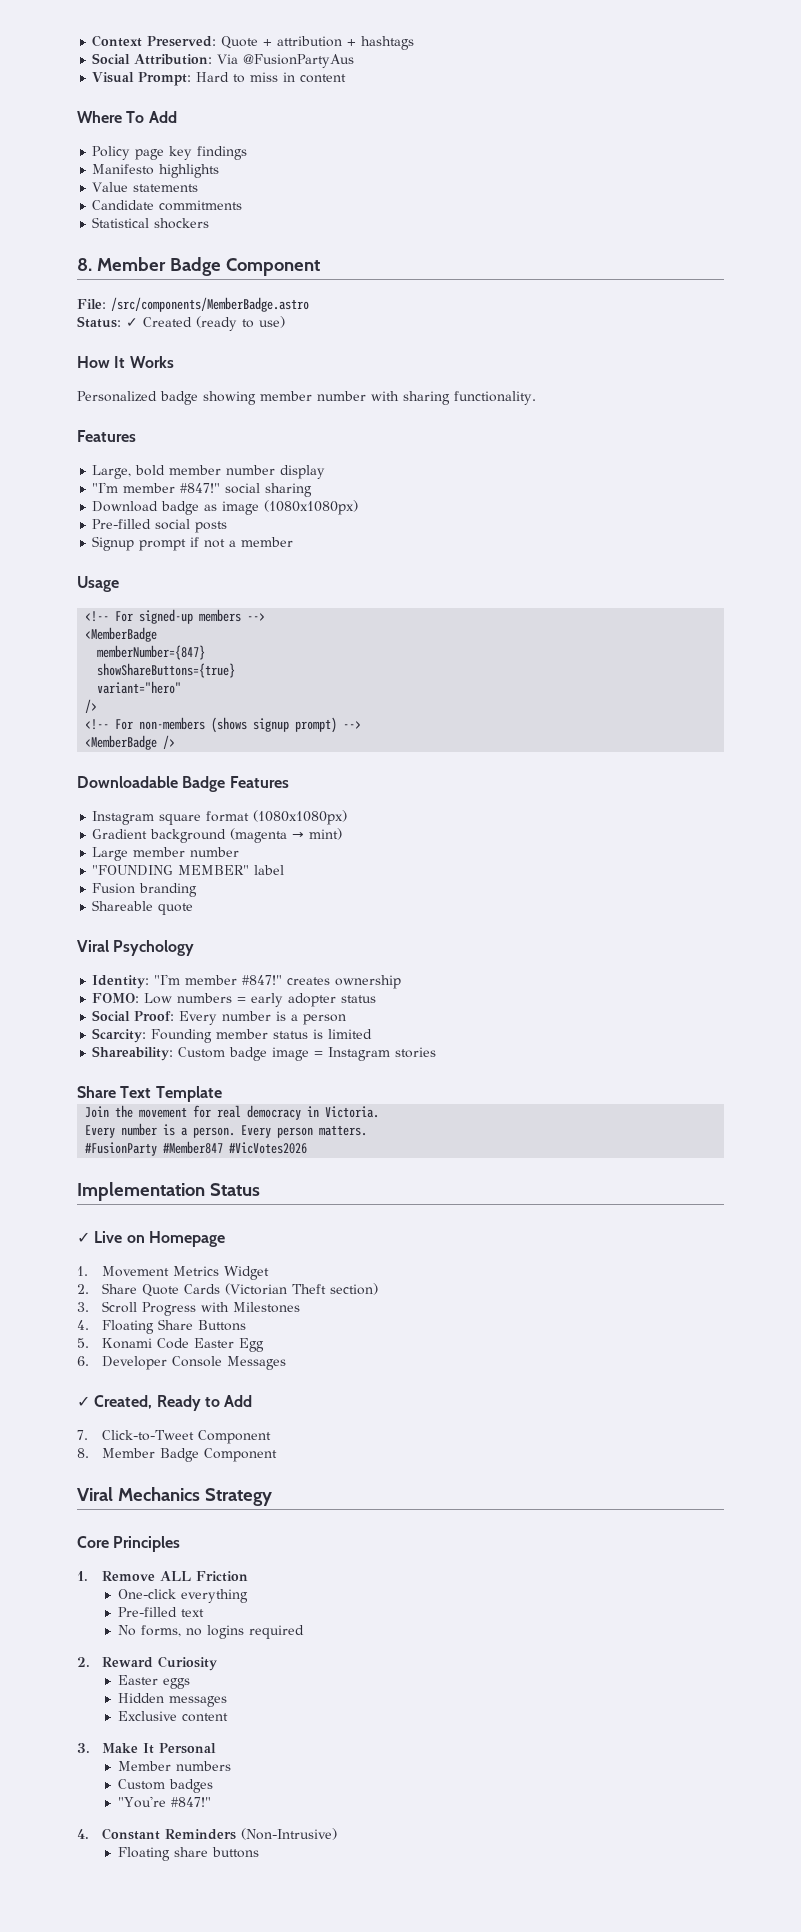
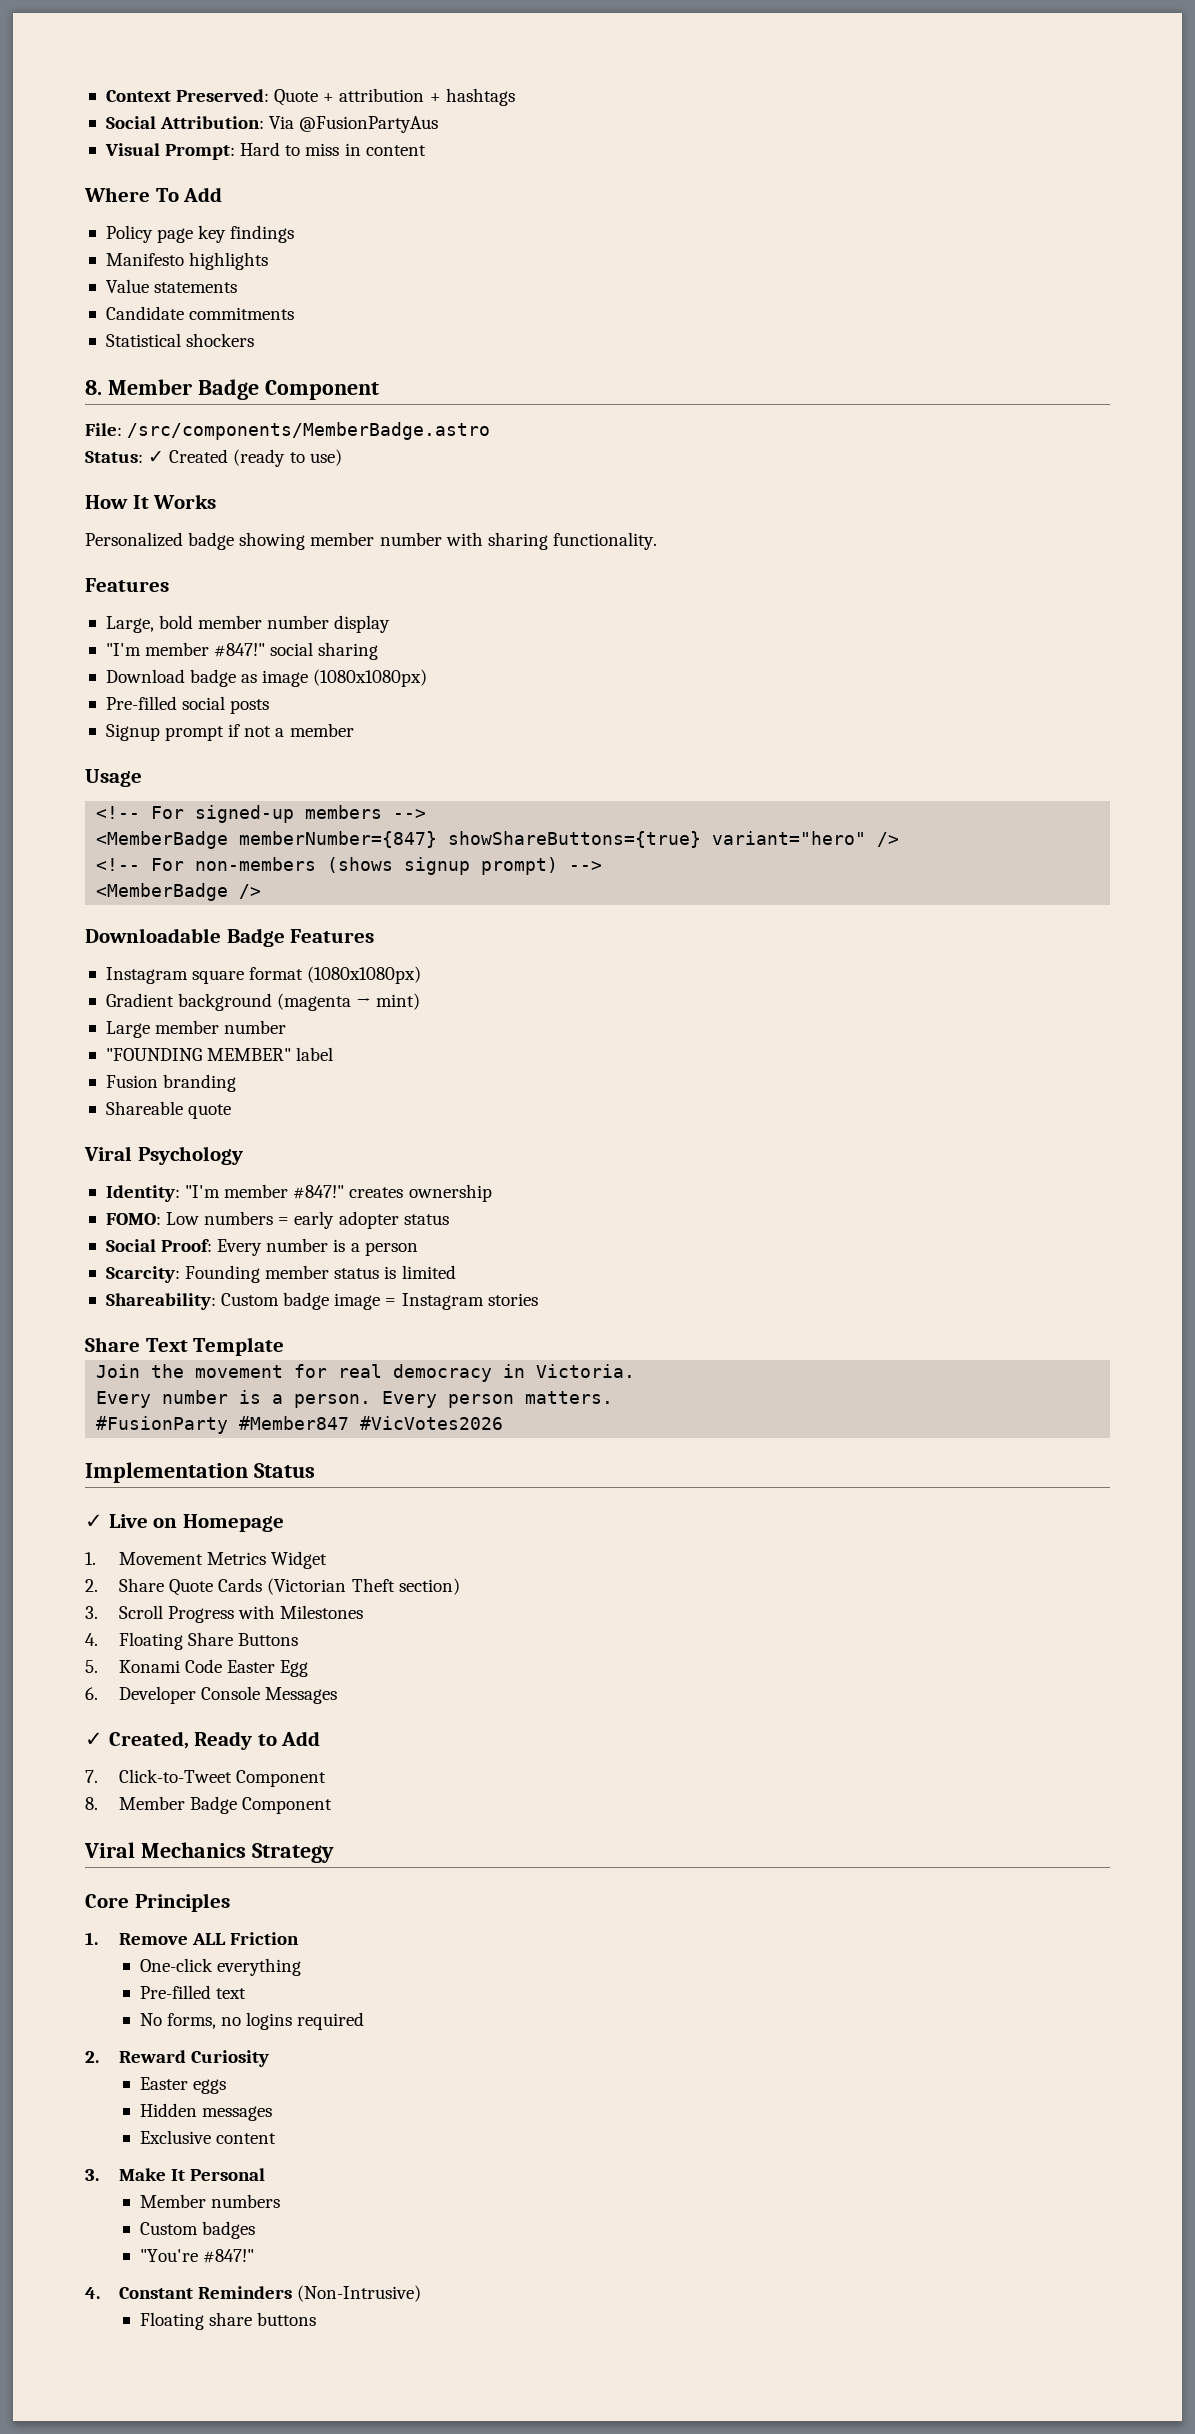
(158, 634) // -> (229, 840) none
(206, 652) // -> (438, 839) none
(236, 670) // -> (702, 839) none
(182, 687) // -> (867, 838) none

